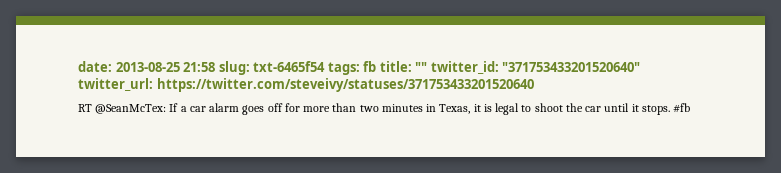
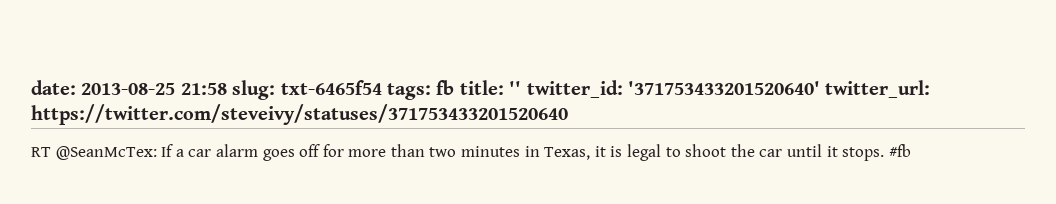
[415,61,641,74] "" twitter_id: "371753433201520640" -> [509,80,820,98] '' twitter_id: '371753433201520640'

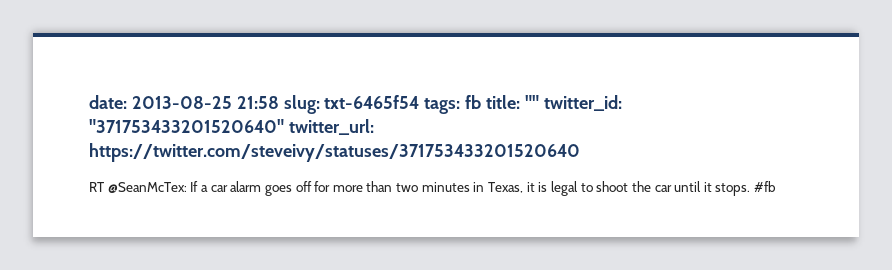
[509,80,820,98] '' twitter_id: '371753433201520640' -> [524,95,622,111] [89,119,284,133] "" twitter_id: "371753433201520640"

